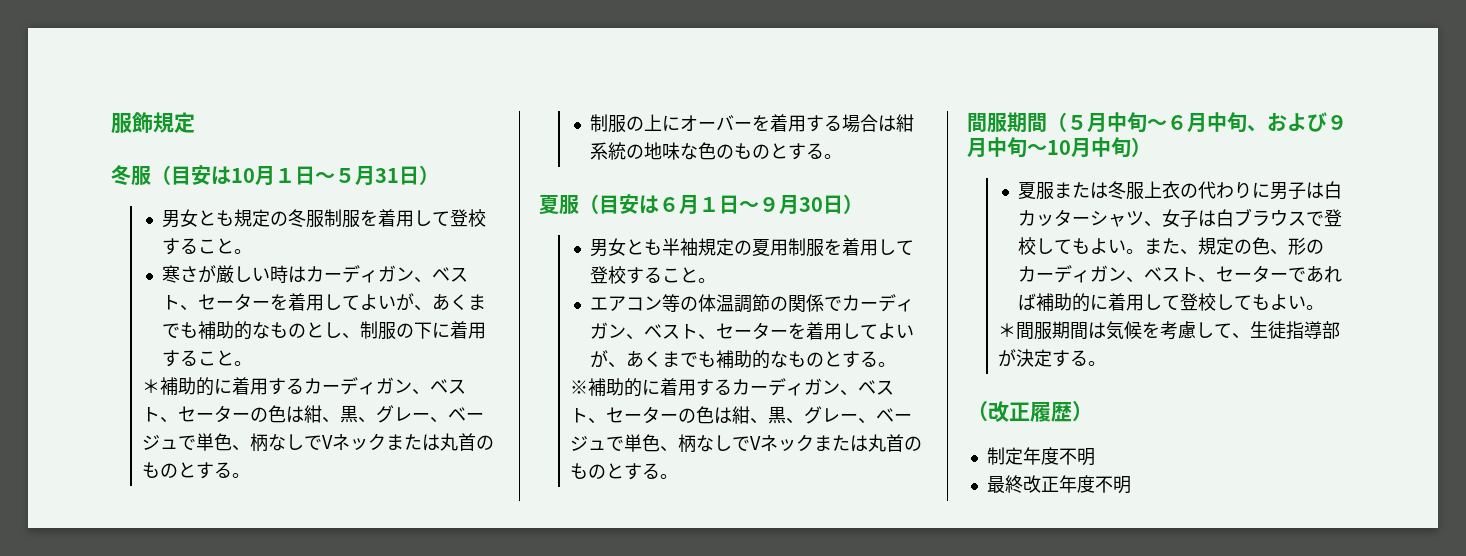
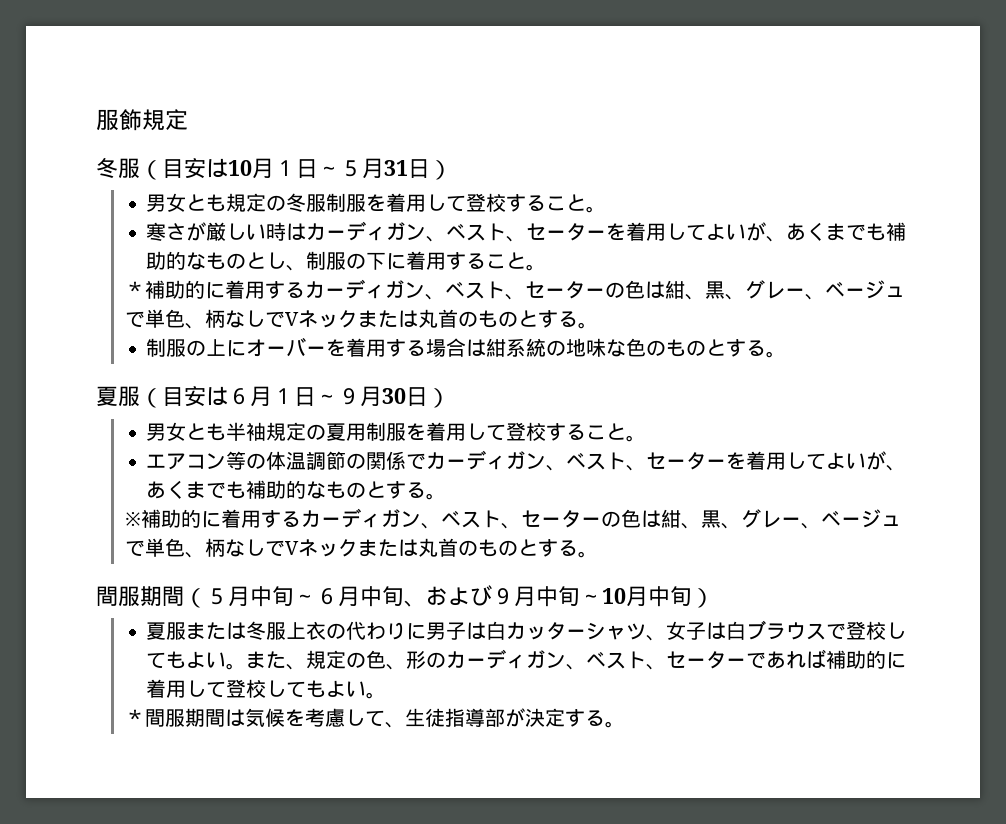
[967,401,1093,422] [986,447,1095,466] [986,475,1131,494] // （改正履歴） // 制定年度不明 // 最終改正年度不明 -> (625, 724) none

